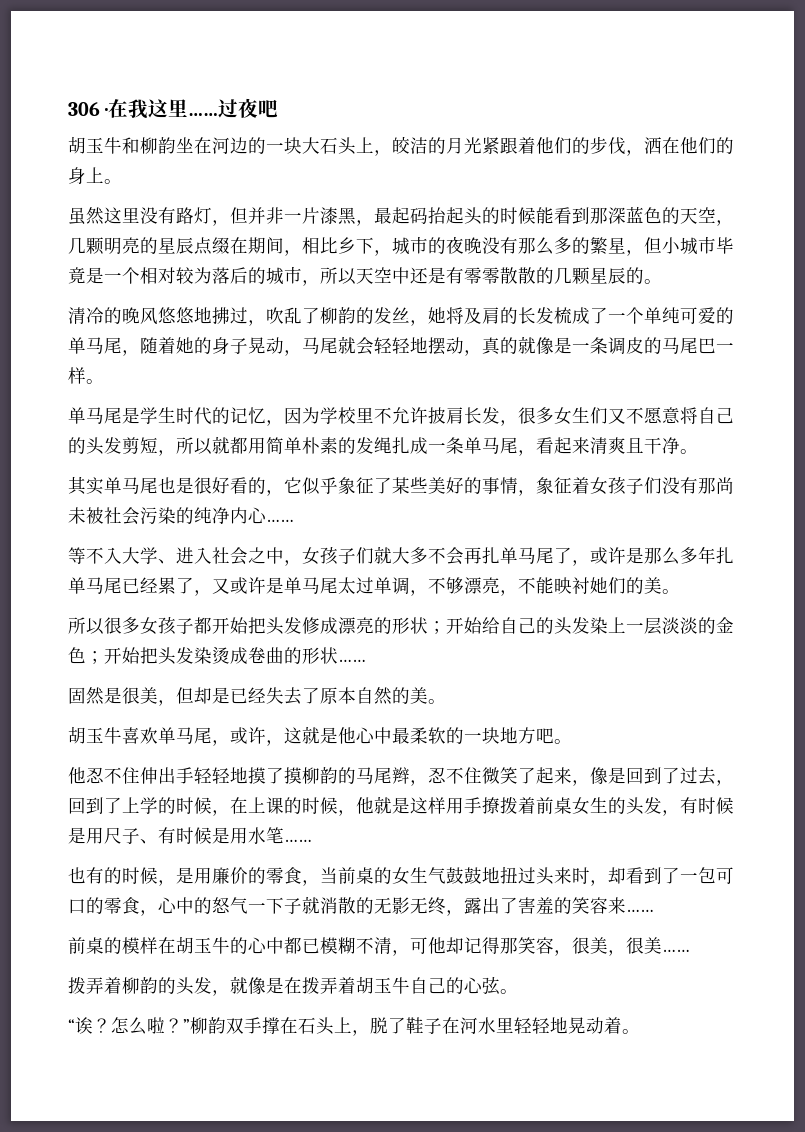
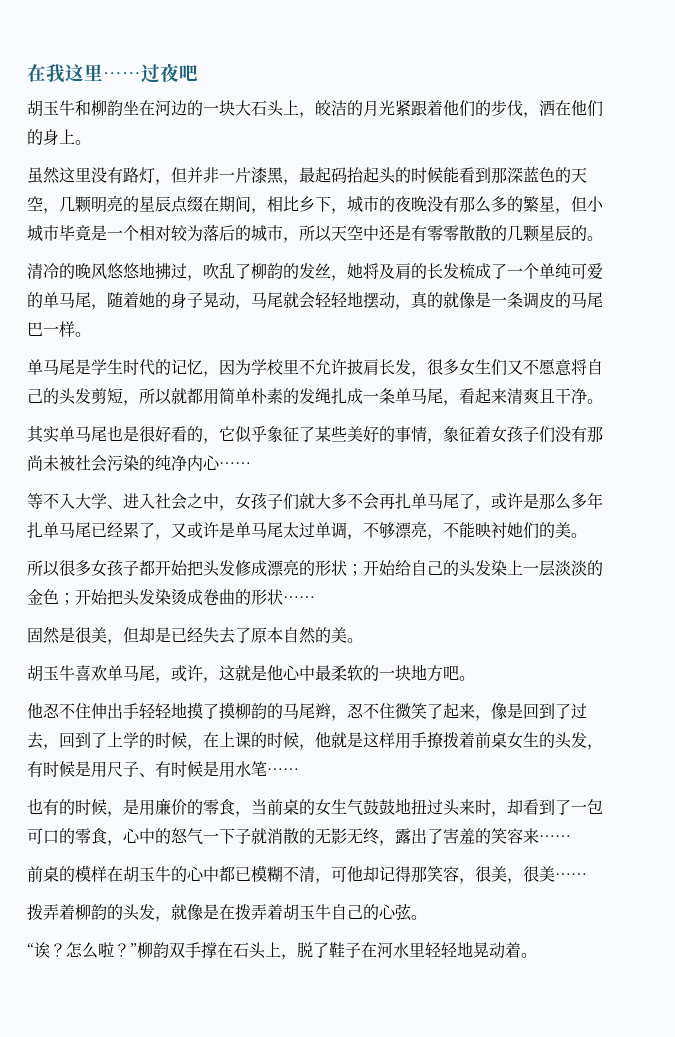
[68,102,109,116] 306 · -> (27, 73) none

